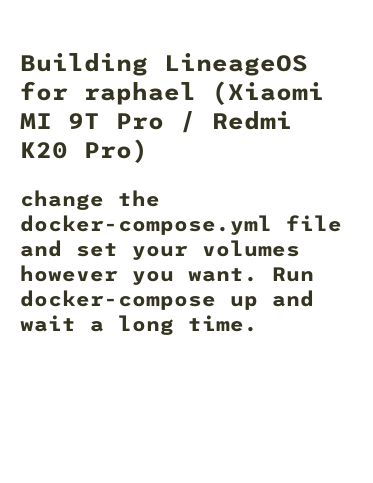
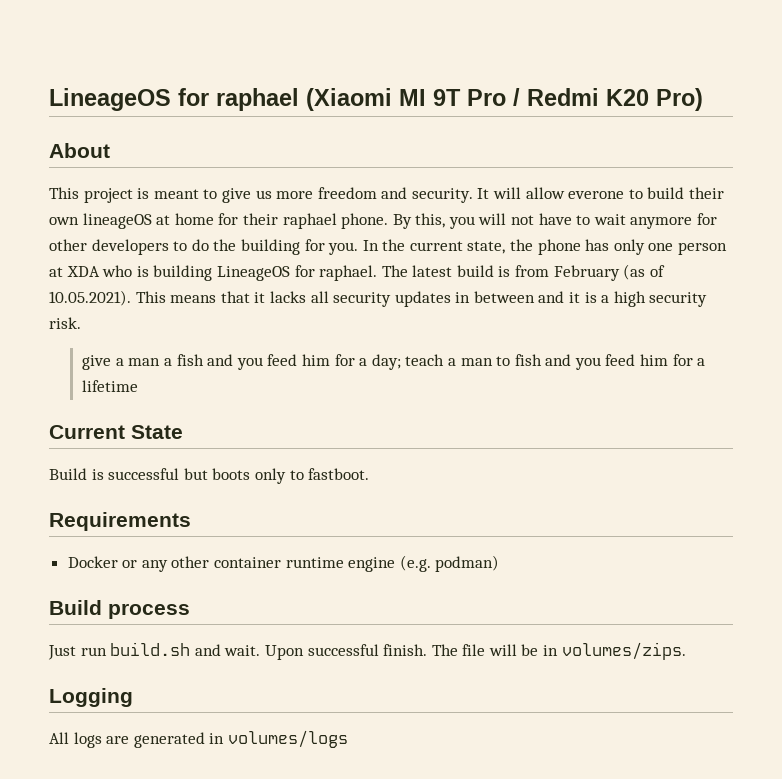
[20,53,148,76] Building -> (49, 99) none
[20,190,160,210] [20,215,342,235] [20,240,300,260] [20,265,314,285] [20,290,314,310] [20,315,258,335] change the docker-compose.yml file and set your volumes however you want. Run docker-compose up and wait a long time. -> [49,143,110,158] [49,187,725,203] [49,213,718,229] [49,239,728,255] [49,264,665,281] [49,290,708,307] [49,317,81,329] [82,354,706,370] [82,380,139,392] [49,425,183,439] [49,468,370,484] [49,512,191,531] [67,555,500,572] [49,600,190,619] [48,642,686,660] [49,688,133,707] [49,730,348,748] About // This project is meant to give us more freedom and security. It will allow everone to build their own lineageOS at home for their raphael phone. By this, you will not have to wait anymore for other developers to do the building for you. In the current state, the phone has only one person at XDA who is building LineageOS for raphael. The latest build is from February (as of 10.05.2021). This means that it lacks all security updates in between and it is a high security risk. // give a man a fish and you feed him for a day; teach a man to fish and you feed him for a lifetime // Current State // Build is successful but boots only to fastboot. // Requirements // Docker or any other container runtime engine (e.g. podman) // Build process // Just run build.sh and wait. Upon successful finish. The file will be in volumes/zips. // Logging // All logs are generated in volumes/logs

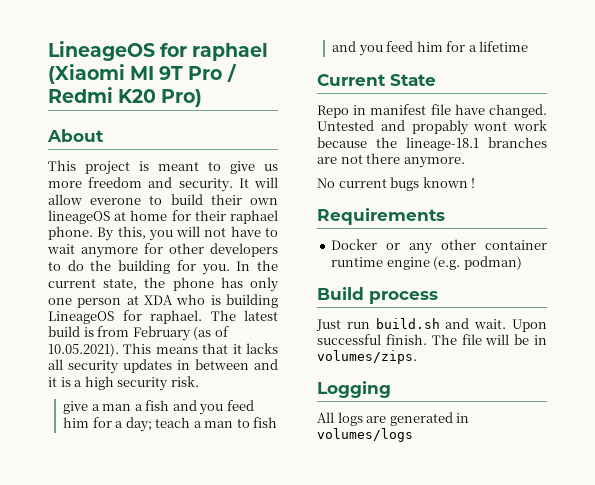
[49,468,370,484] Build is successful but boots only to fastboot. -> [317,104,547,118] [317,120,547,135] [317,137,547,151] [317,153,465,168] [317,177,476,191] Repo in manifest file have changed. Untested and propably wont work because the lineage-18.1 branches are not there anymore. // No current bugs known !

